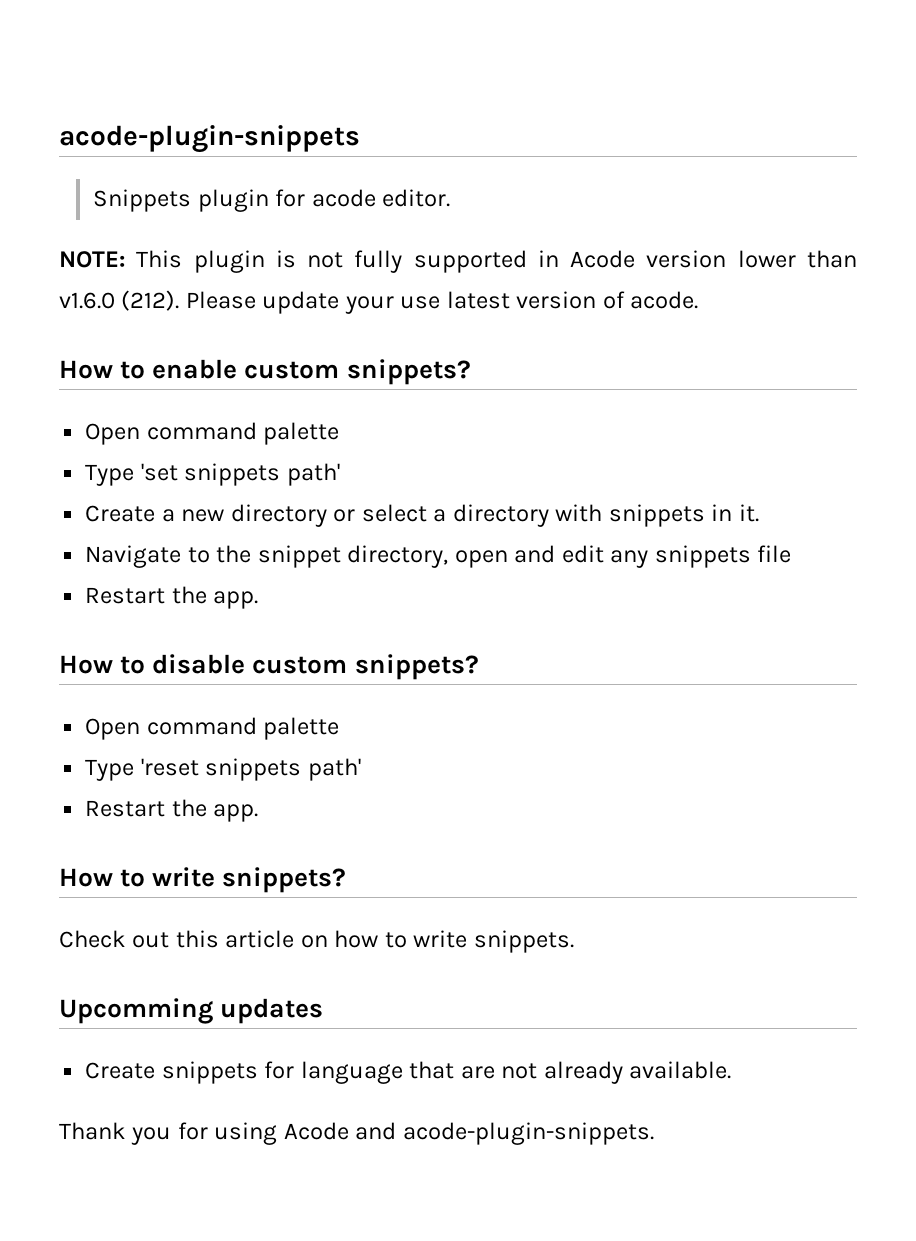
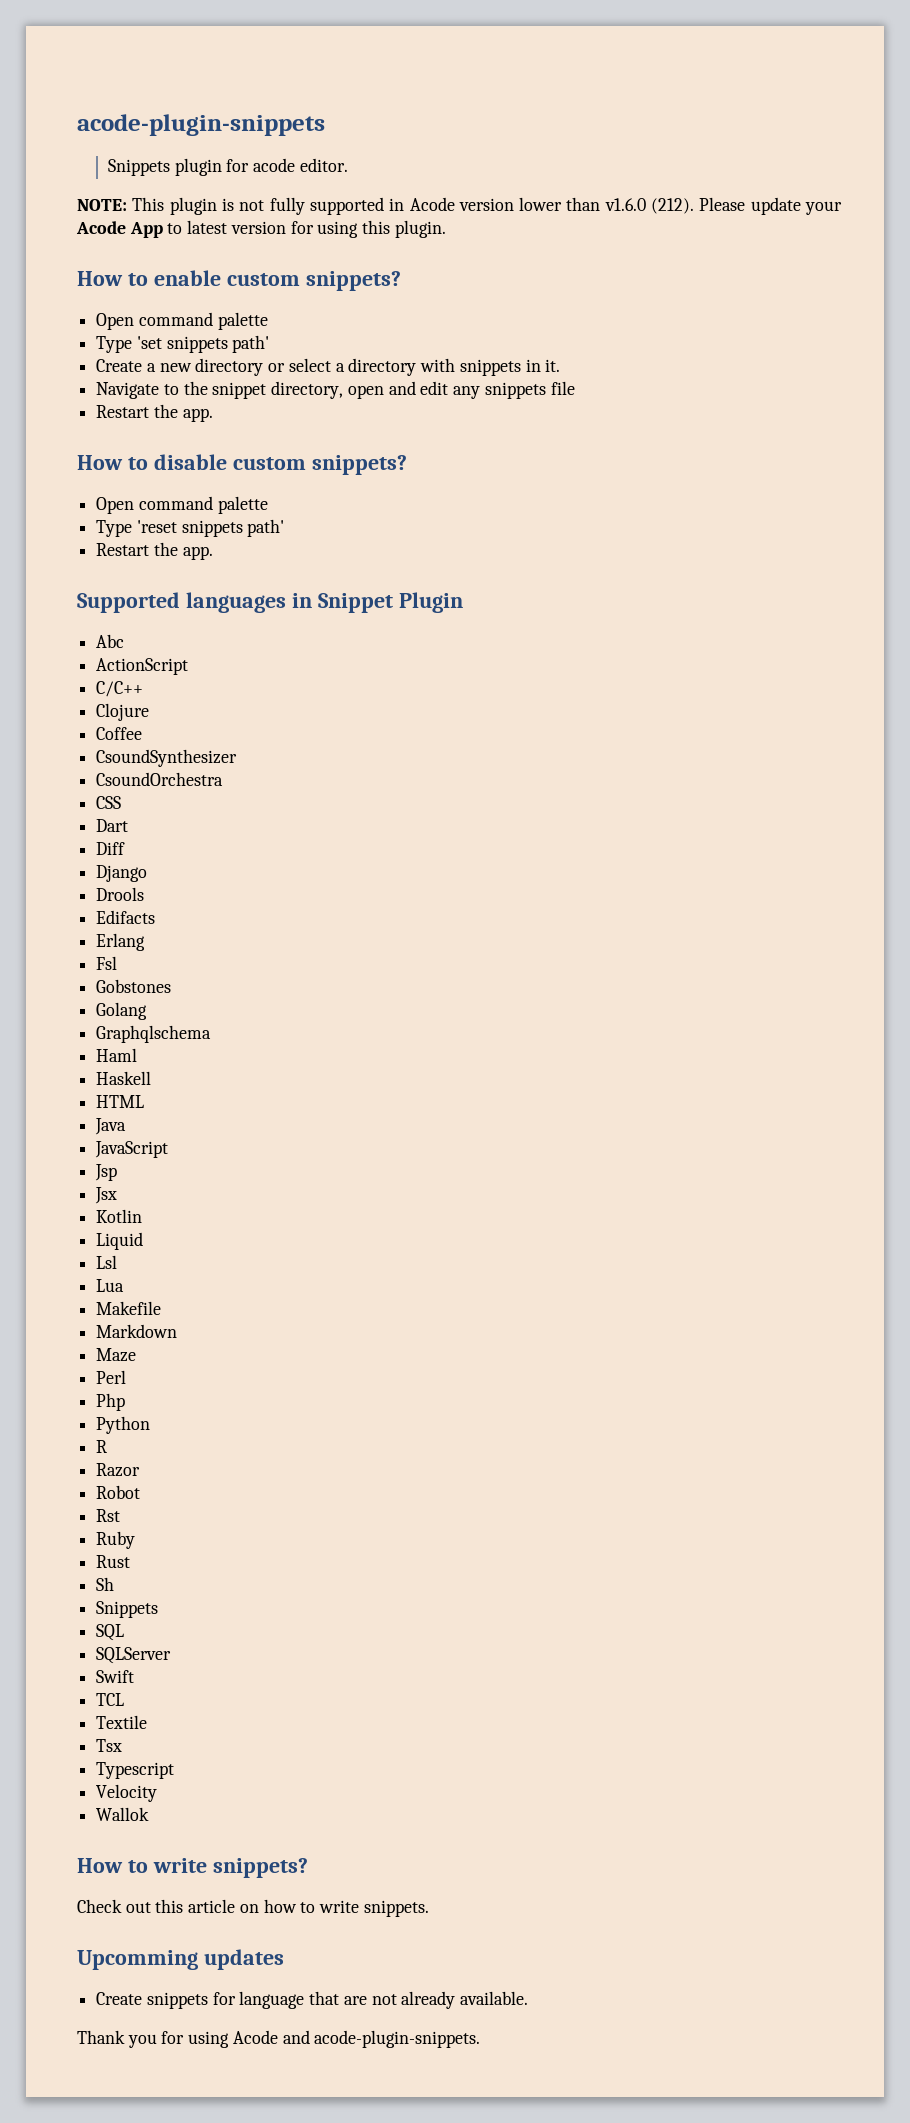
[400,291,699,309] use latest version of acode. -> [76,220,446,238] Acode App to latest version for using this plugin.
(259, 813) none -> [77,592,463,613] [96,634,125,648] [96,658,189,675] [96,681,144,697] [96,703,150,721] [96,727,143,740] [96,749,238,767] [96,772,224,786] [96,796,122,809] [96,819,129,832] [96,842,126,855] [96,865,148,882] [96,887,145,901] [96,910,156,924] [96,933,146,951] [96,956,118,970] [96,979,172,993] [96,1002,148,1020] [96,1025,212,1043] [96,1048,138,1062] [96,1071,152,1085] [96,1095,145,1108] [95,1118,127,1135] [95,1141,169,1158] [95,1164,118,1181] [95,1187,118,1204] [96,1209,143,1223] [96,1232,144,1250] [96,1255,118,1269] [96,1279,125,1292] [96,1301,162,1315] [96,1324,178,1338] [96,1348,137,1362] [96,1370,127,1384] [96,1393,126,1411] [96,1416,151,1434] [96,1440,108,1453] [96,1463,141,1477] [96,1485,141,1499] [96,1509,121,1522] [96,1531,136,1549] [96,1555,131,1568] [96,1577,115,1591] [96,1601,159,1618] [96,1624,125,1641] [96,1647,172,1664] [96,1670,135,1683] [96,1693,125,1706] [96,1715,148,1729] [96,1739,123,1752] [96,1762,175,1779] [96,1784,158,1802] [96,1807,150,1821] // Supported languages in Snippet Plugin // Abc // ActionScript // C/C++ // Clojure // Coffee // CsoundSynthesizer // CsoundOrchestra // CSS // Dart // Diff // Django // Drools // Edifacts // Erlang // Fsl // Gobstones // Golang // Graphqlschema // Haml // Haskell // HTML // Java // JavaScript // Jsp // Jsx // Kotlin // Liquid // Lsl // Lua // Makefile // Markdown // Maze // Perl // Php // Python // R // Razor // Robot // Rst // Ruby // Rust // Sh // Snippets // SQL // SQLServer // Swift // TCL // Textile // Tsx // Typescript // Velocity // Wallok

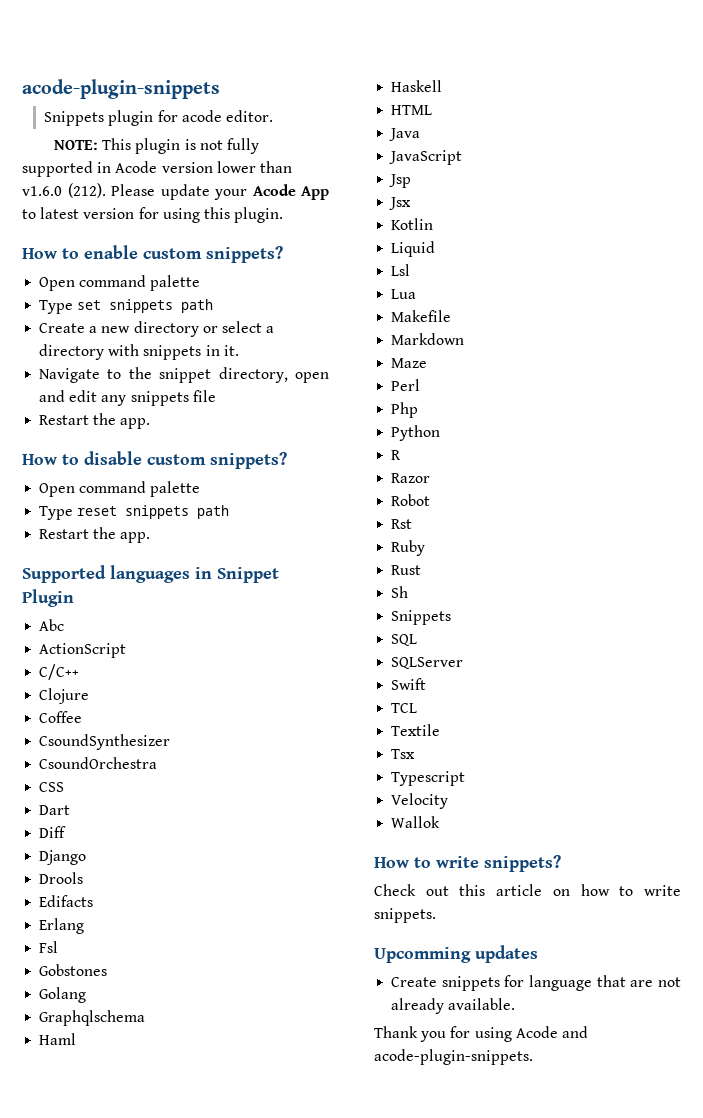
[136,335,270,353] 'set snippets path' -> [77,299,214,313] set snippets path
[136,519,285,537] 'reset snippets path' -> [77,505,230,519] reset snippets path

